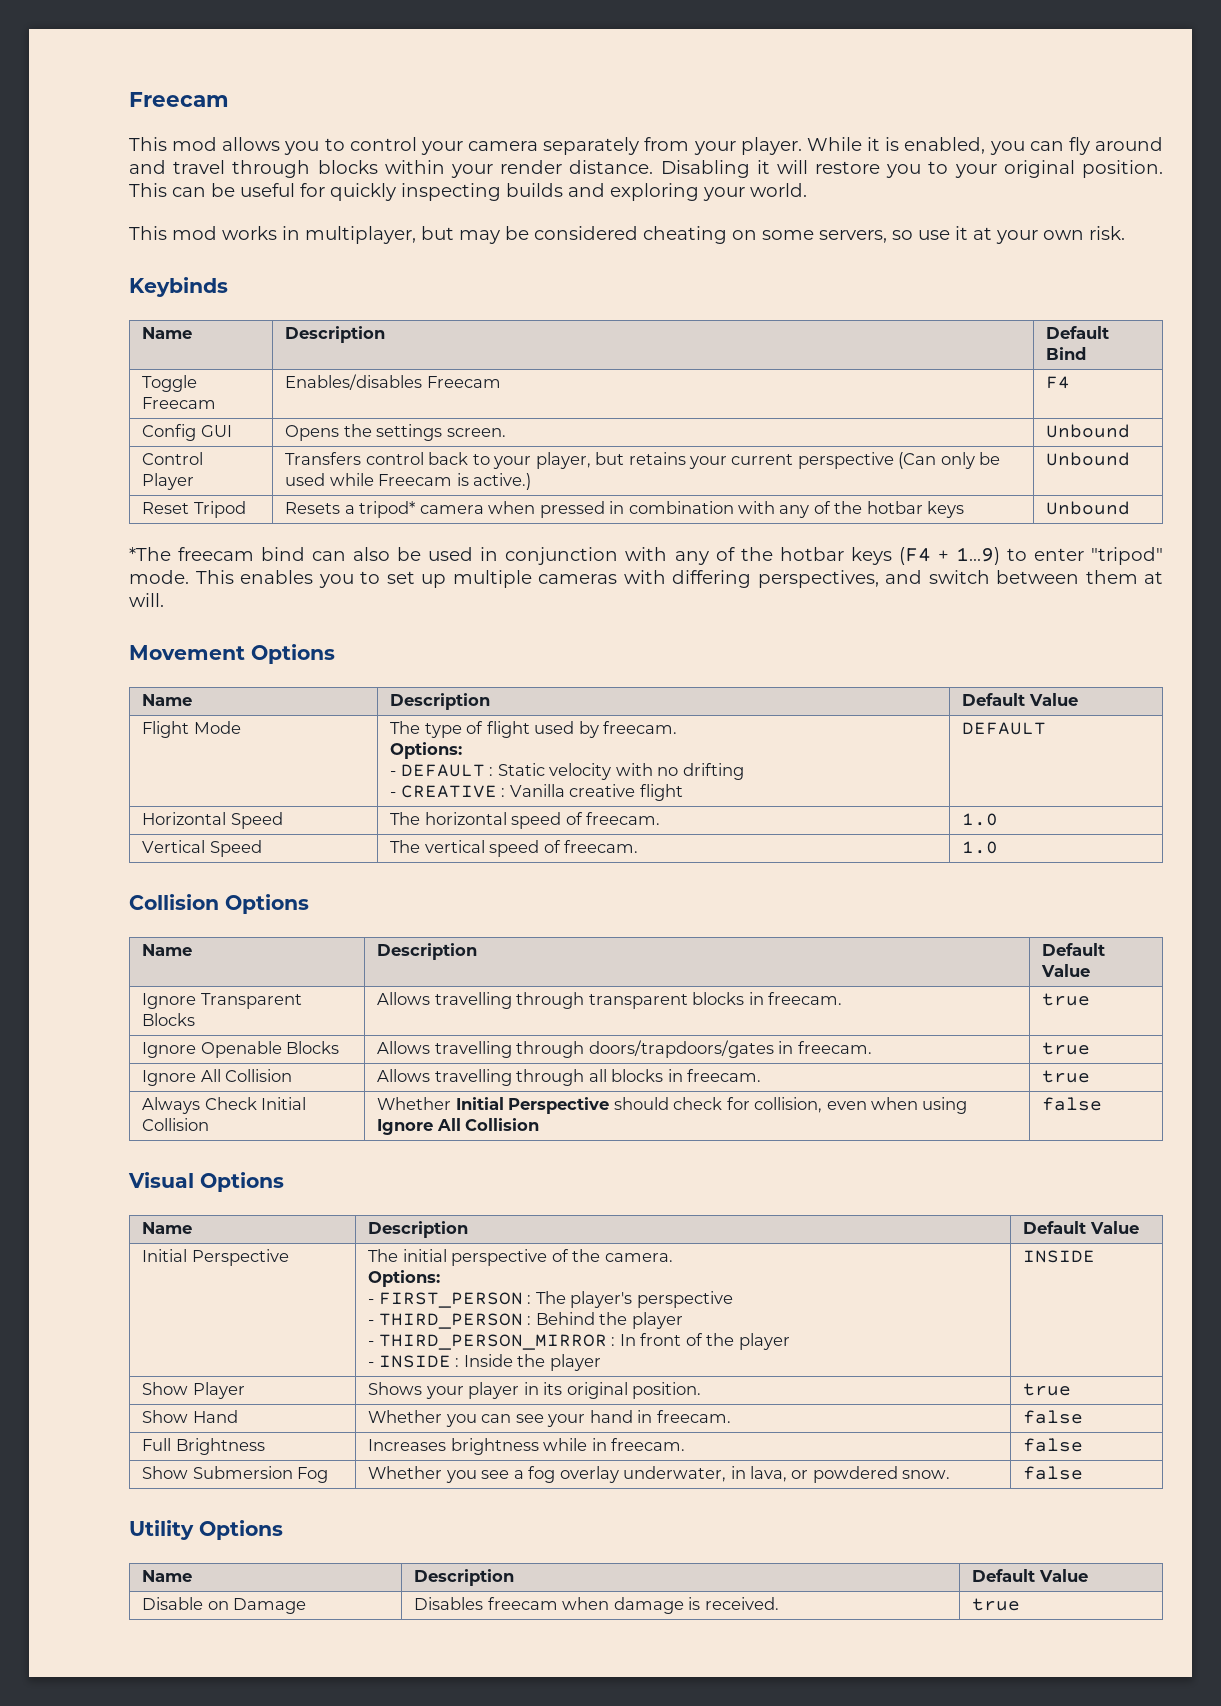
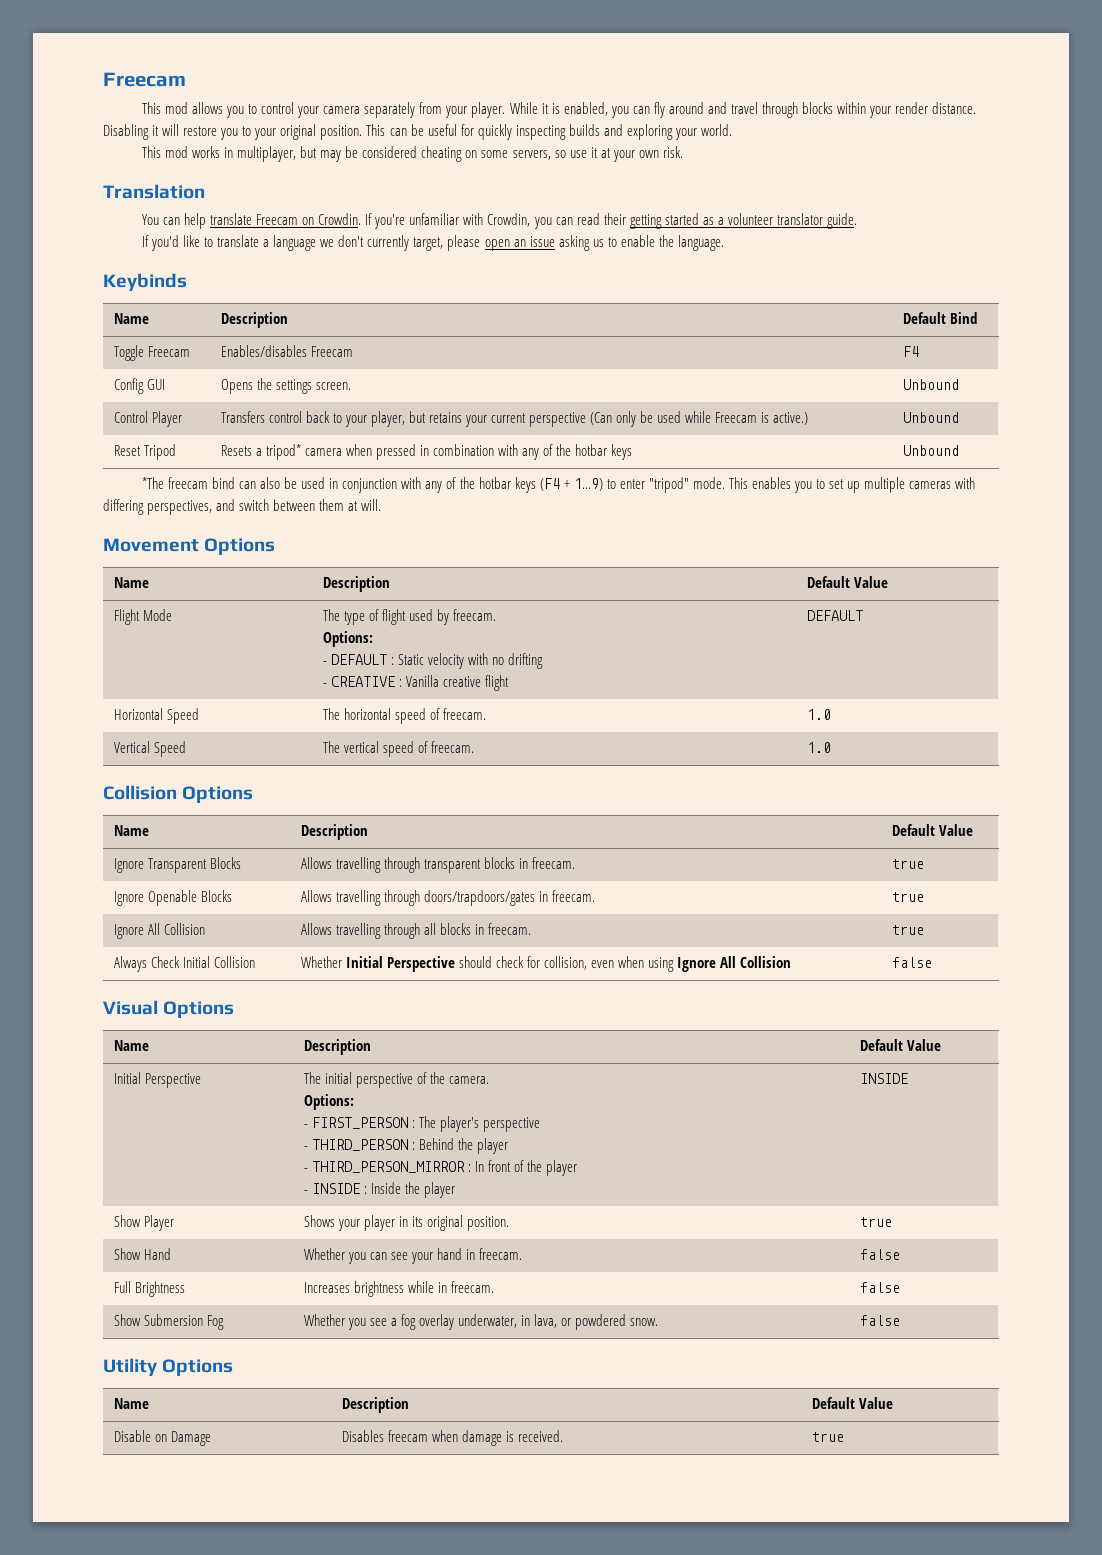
(1125, 233) none -> [103,184,205,199] [141,213,858,229] [141,235,724,251] // Translation // You can help translate Freecam on Crowdin. If you're unfamiliar with Crowdin, you can read their getting started as a volunteer translator guide. // If you'd like to translate a language we don't currently target, please open an issue asking us to enable the language.

